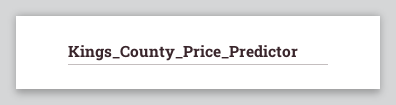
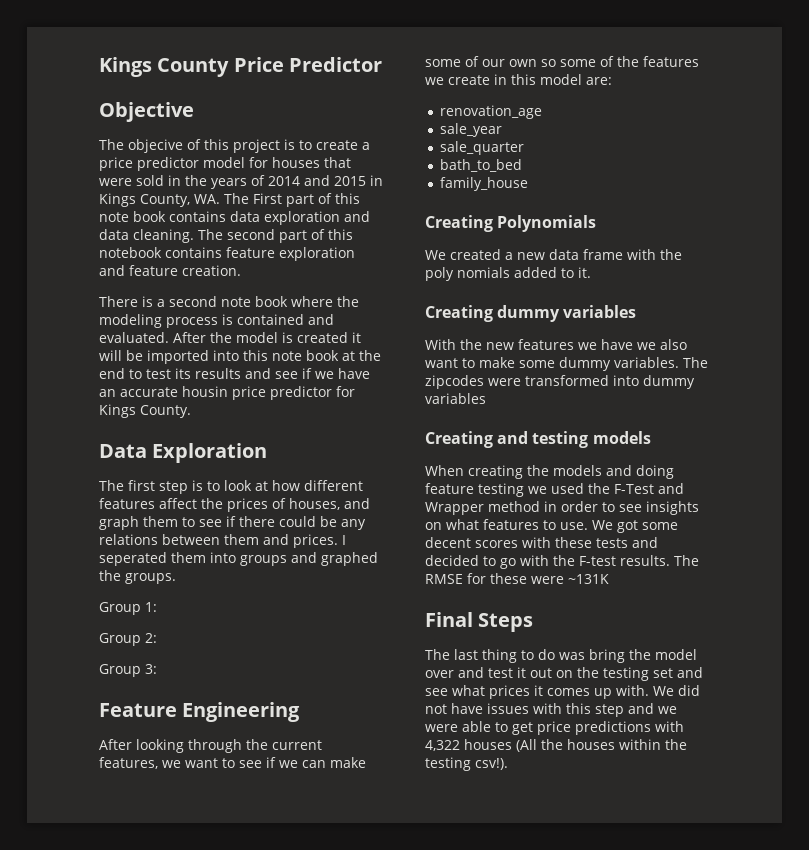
[68,45,298,61] Kings_County_Price_Predictor -> [99,57,382,77] [99,102,194,122] [99,139,370,153] [99,157,351,171] [99,175,383,189] [99,193,360,207] [99,211,370,225] [99,229,353,243] [99,247,355,261] [99,265,241,276] [99,296,359,307] [99,314,334,328] [99,332,361,343] [99,350,381,364] [99,368,370,379] [99,386,355,400] [99,404,191,418] [99,443,268,463] [99,480,363,494] [99,498,370,512] [99,516,366,530] [99,534,346,548] [99,552,378,566] [99,570,176,584] [99,602,157,615] [99,633,157,646] [99,664,157,677] [99,702,301,722] [99,739,322,753] [99,757,366,769] [425,56,699,67] [425,74,612,85] [440,105,543,119] [440,123,503,137] [440,141,525,155] [440,159,523,172] [440,177,529,191] [425,215,597,232] [425,249,682,260] [425,267,591,281] [425,305,637,322] [425,339,687,350] [425,357,708,371] [425,375,695,389] [425,393,486,404] [425,431,651,448] [425,465,674,479] [425,483,684,497] [425,501,699,515] [425,519,678,533] [425,537,658,548] [425,555,699,569] [425,573,609,584] [425,612,534,632] [425,649,697,663] [425,667,703,681] [425,685,700,699] [425,703,677,717] [425,721,684,735] [425,739,687,752] [425,757,508,771] Kings County Price Predictor // Objective // The objecive of this project is to create a price predictor model for houses that were sold in the years of 2014 and 2015 in Kings County, WA. The First part of this note book contains data exploration and data cleaning. The second part of this notebook contains feature exploration and feature creation. // There is a second note book where the modeling process is contained and evaluated. After the model is created it will be imported into this note book at the end to test its results and see if we have an accurate housin price predictor for Kings County. // Data Exploration // The first step is to look at how different features affect the prices of houses, and graph them to see if there could be any relations between them and prices. I seperated them into groups and graphed the groups. // Group 1: // Group 2: // Group 3: // Feature Engineering // After looking through the current features, we want to see if we can make some of our own so some of the features we create in this model are: // renovation_age // sale_year // sale_quarter // bath_to_bed // family_house // Creating Polynomials // We created a new data frame with the poly nomials added to it. // Creating dummy variables // With the new features we have we also want to make some dummy variables. The zipcodes were transformed into dummy variables // Creating and testing models // When creating the models and doing feature testing we used the F-Test and Wrapper method in order to see insights on what features to use. We got some decent scores with these tests and decided to go with the F-test results. The RMSE for these were ~131K // Final Steps // The last thing to do was bring the model over and test it out on the testing set and see what prices it comes up with. We did not have issues with this step and we were able to get price predictions with 4,322 houses (All the houses within the testing csv!).

